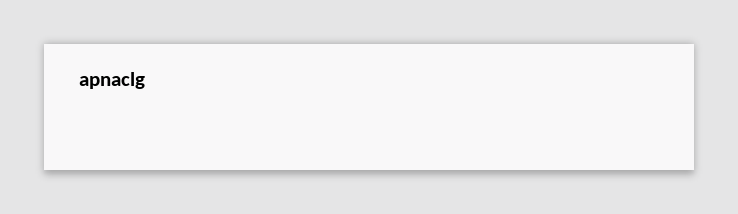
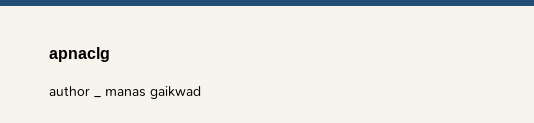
(145, 80) none -> [49,86,90,96] [94,86,201,99] // author _ manas gaikwad

